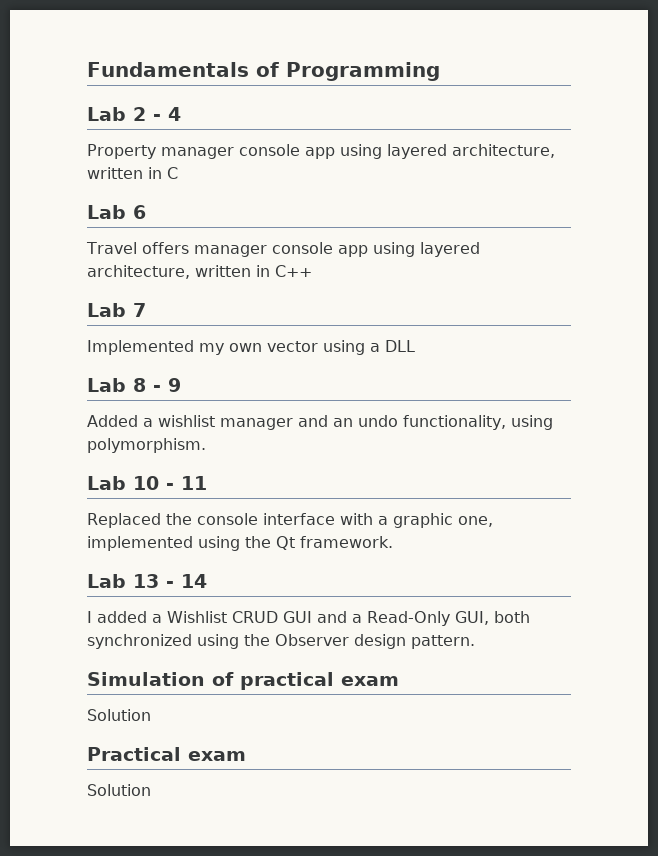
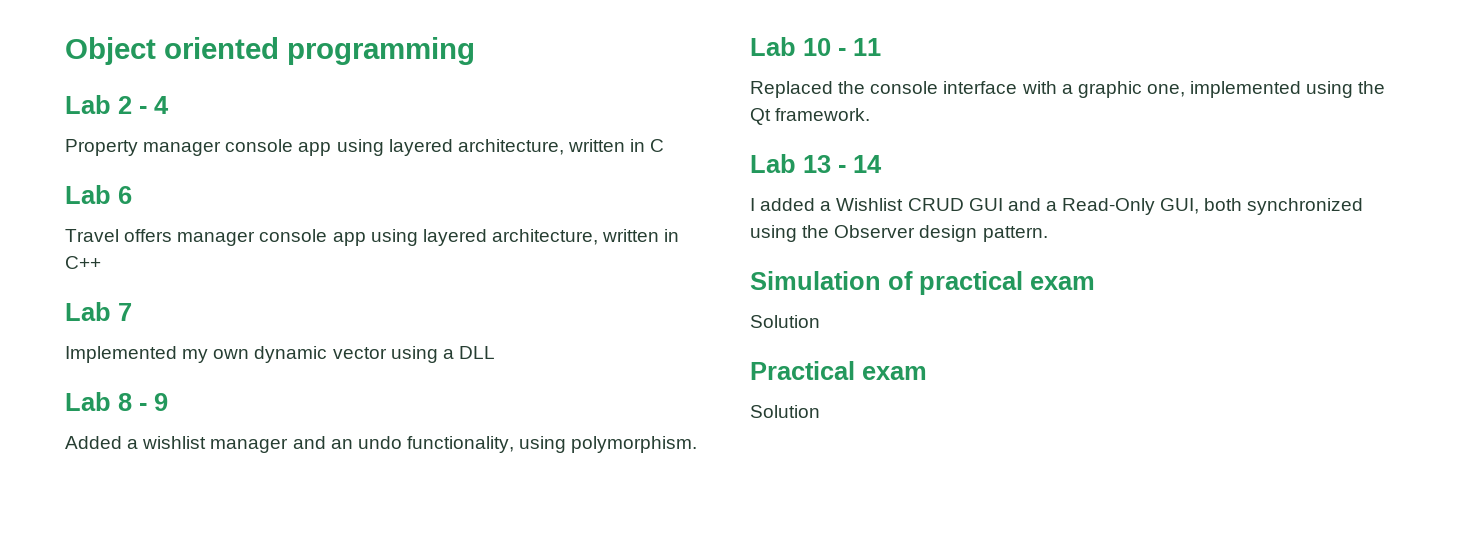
[87,62,440,81] Fundamentals of Programming -> [65,37,475,65] Object oriented programming
(262, 347) none -> [254,346,328,363] dynamic

